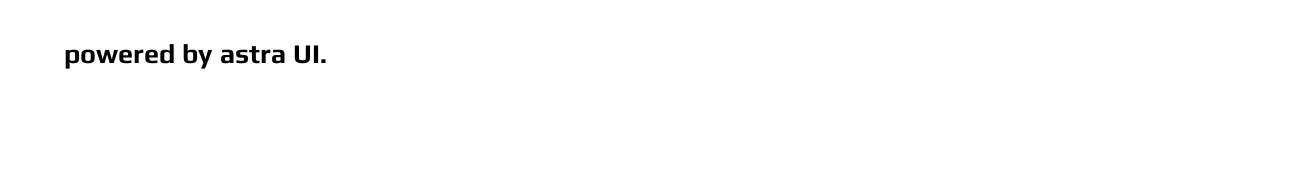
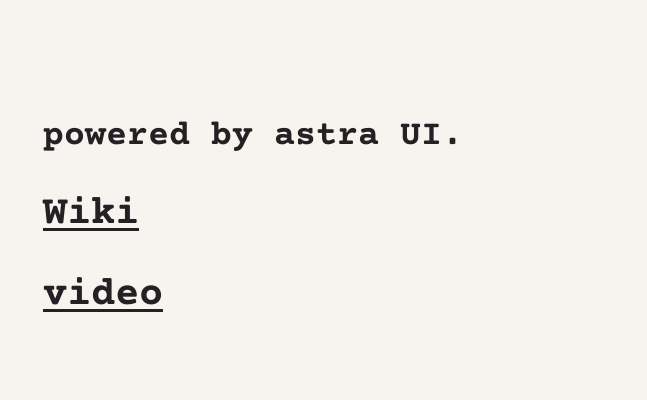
(327, 54) none -> [42,196,139,224] [43,277,163,305] // Wiki // video

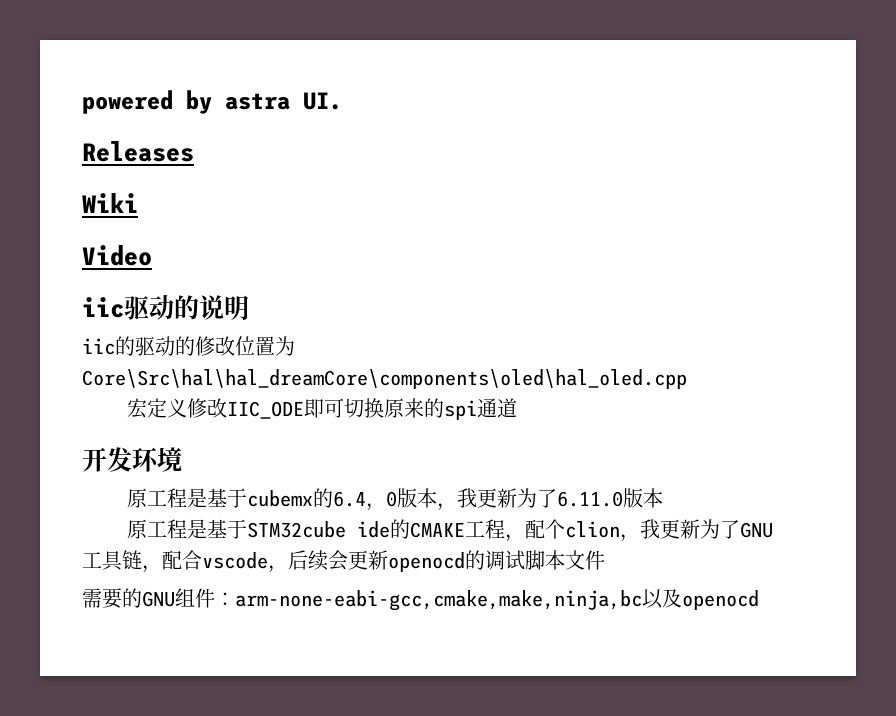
(463, 134) none -> [82,141,194,162] // Releases
[43,277,163,305] video -> [82,245,152,266] [82,295,249,320] [82,336,295,356] [82,369,687,389] [127,398,518,420] [82,447,182,472] [127,488,664,511] [127,519,774,542] [82,550,605,573] [82,588,759,611] Video // iic驱动的说明 // iic的驱动的修改位置为Core\Src\hal\hal_dreamCore\components\oled\hal_oled.cpp // 宏定义修改IIC_ODE即可切换原来的spi通道 // 开发环境 // 原工程是基于cubemx的6.4，0版本，我更新为了6.11.0版本 // 原工程是基于STM32cube ide的CMAKE工程，配个clion，我更新为了GNU工具链，配合vscode，后续会更新openocd的调试脚本文件 // 需要的GNU组件：arm-none-eabi-gcc,cmake,make,ninja,bc以及openocd

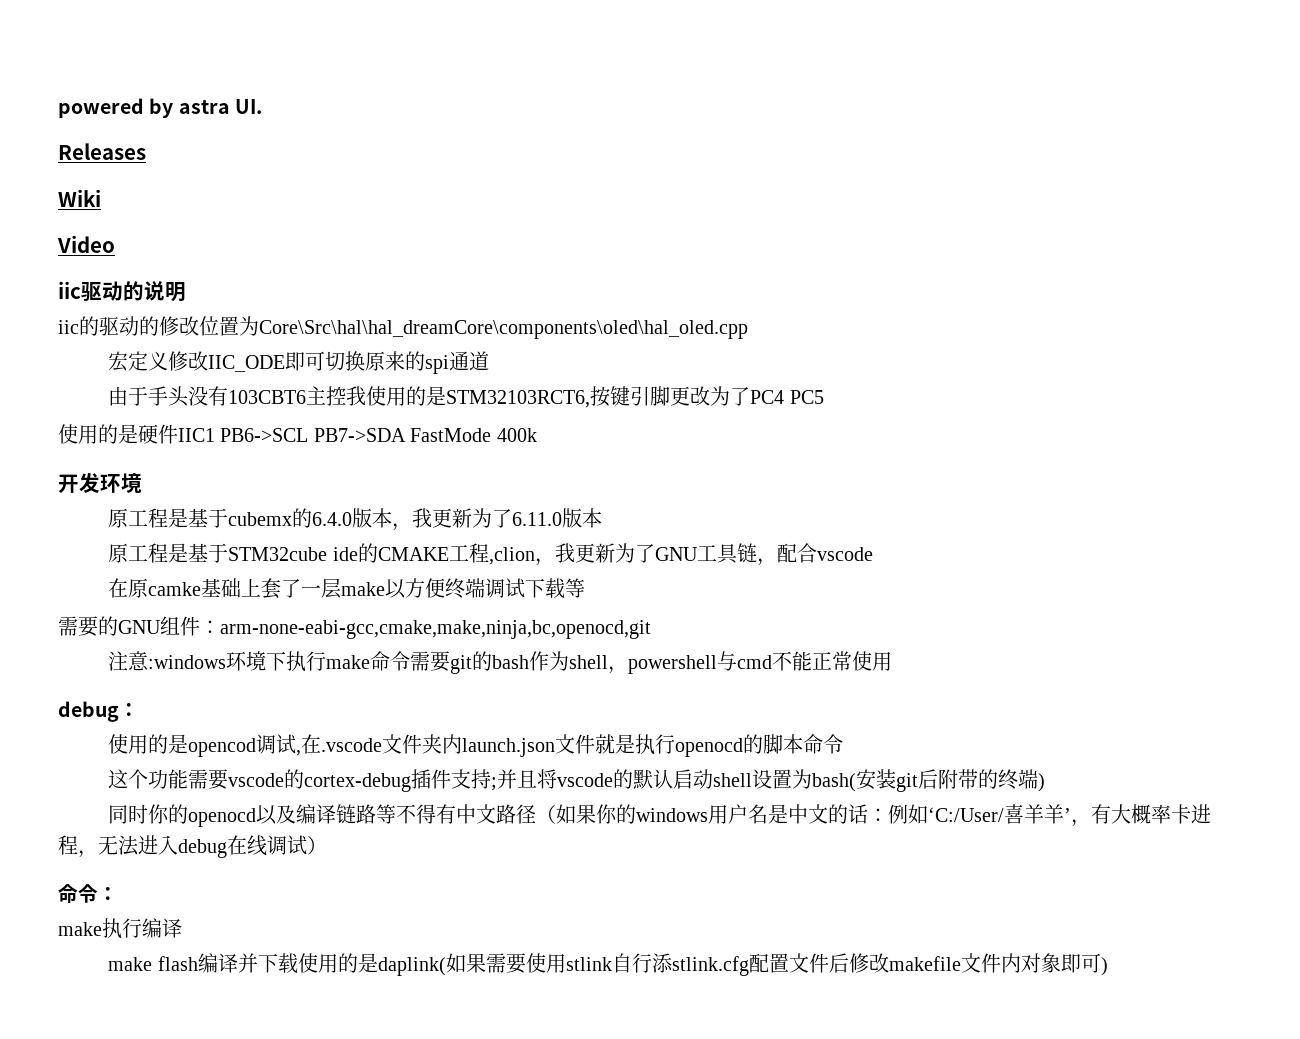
(518, 408) none -> [108,386,824,408] [58,424,537,444] // 由于手头没有103CBT6主控我使用的是STM32103RCT6,按键引脚更改为了PC4 PC5 // 使用的是硬件IIC1 PB6->SCL PB7->SDA FastMode 400k
[333,491,398,511] 6.4，0 -> [312,512,353,526] 6.4.0
[505,519,621,542] ，配个clion -> [488,547,535,565] ,clion
[268,550,605,573] [82,588,759,611] ，后续会更新openocd的调试脚本文件 // 需要的GNU组件：arm-none-eabi-gcc,cmake,make,ninja,bc以及openocd -> [108,578,586,599] [58,616,651,639] [108,651,893,674] [58,701,139,722] [108,734,844,757] [108,769,1046,792] [108,804,1212,827] [58,835,327,858] [58,884,118,903] [58,918,182,939] [108,953,1108,976] // 在原camke基础上套了一层make以方便终端调试下载等 // 需要的GNU组件：arm-none-eabi-gcc,cmake,make,ninja,bc,openocd,git // 注意:windows环境下执行make命令需要git的bash作为shell，powershell与cmd不能正常使用 // debug： // 使用的是opencod调试,在.vscode文件夹内launch.json文件就是执行openocd的脚本命令 // 这个功能需要vscode的cortex-debug插件支持;并且将vscode的默认启动shell设置为bash(安装git后附带的终端) // 同时你的openocd以及编译链路等不得有中文路径（如果你的windows用户名是中文的话：例如‘C:/User/喜羊羊’，有大概率卡进程，无法进入debug在线调试） // 命令： // make执行编译 // make flash编译并下载使用的是daplink(如果需要使用stlink自行添stlink.cfg配置文件后修改makefile文件内对象即可)

